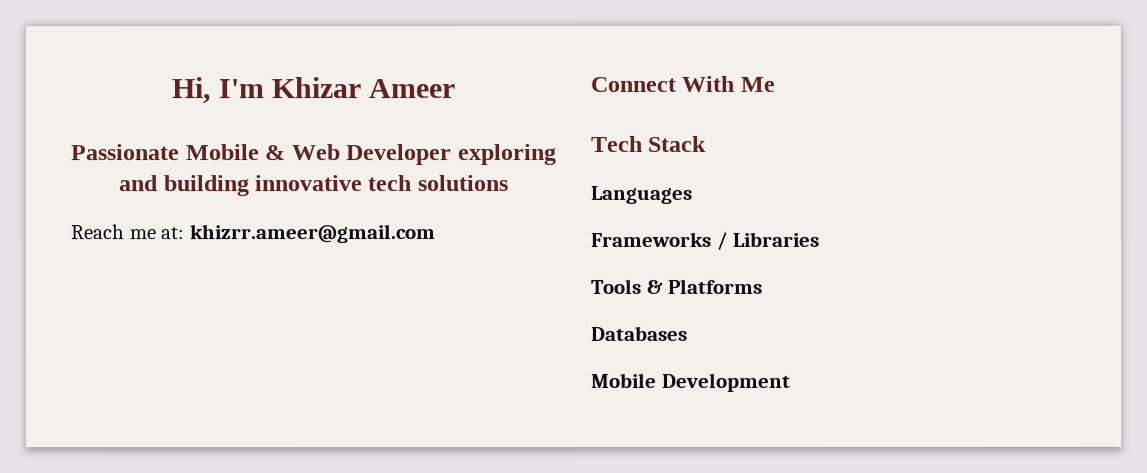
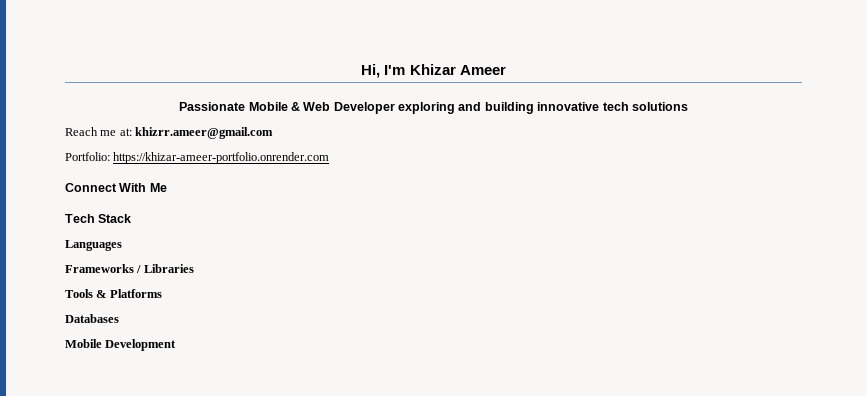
(436, 234) none -> [65,152,330,164] // Portfolio: https://khizar-ameer-portfolio.onrender.com

